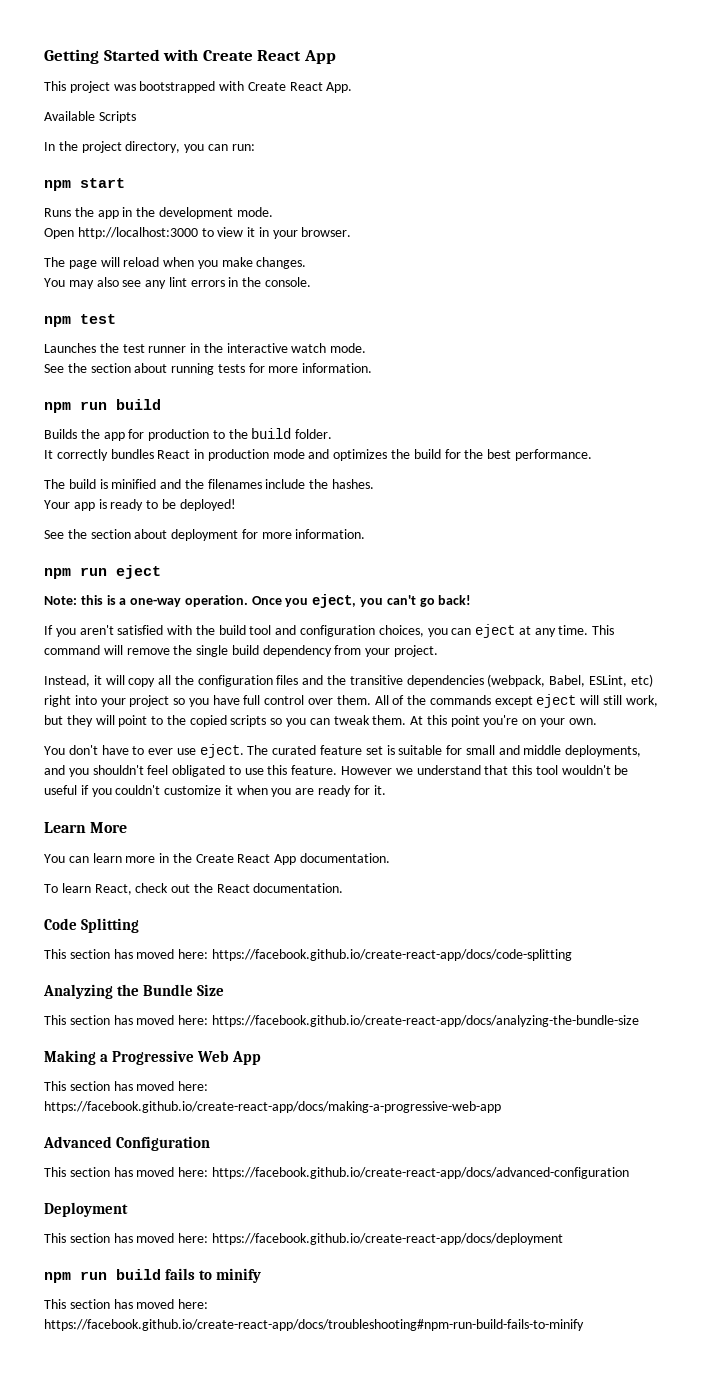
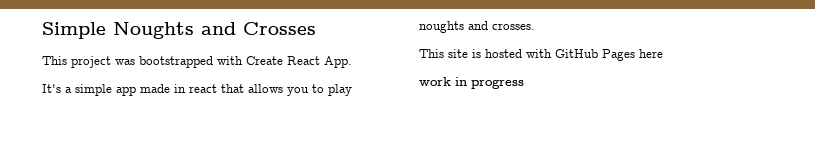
[44,49,336,64] Getting Started with Create React App -> [42,22,316,39] Simple Noughts and Crosses
[44,111,136,123] [44,141,255,153] [44,178,125,191] [44,207,273,219] [44,227,352,239] [44,257,307,269] [44,277,312,289] [44,314,116,327] [44,343,367,353] [44,363,373,375] [44,399,161,413] [44,428,333,441] [44,449,592,461] [44,479,375,489] [44,499,236,511] [44,529,366,541] [44,565,161,579] [44,594,472,608] [44,624,615,638] [44,645,439,657] [44,674,653,687] [44,694,658,708] [44,715,597,727] [44,744,642,758] [44,765,629,777] [44,785,386,797] [44,822,128,833] [44,853,391,865] [44,883,344,895] [44,918,139,933] [44,949,572,961] [43,984,224,999] [44,1015,639,1027] [44,1050,261,1065] [44,1081,209,1091] [44,1101,501,1113] [43,1136,210,1151] [44,1167,629,1179] [44,1202,128,1217] [44,1233,563,1245] [44,1268,261,1283] [44,1299,209,1309] [44,1319,584,1331] Available Scripts // In the project directory, you can run: // npm start // Runs the app in the development mode. // Open http://localhost:3000 to view it in your browser. // The page will reload when you make changes. // You may also see any lint errors in the console. // npm test // Launches the test runner in the interactive watch mode. // See the section about running tests for more information. // npm run build // Builds the app for production to the build folder. // It correctly bundles React in production mode and optimizes the build for the best performance. // The build is minified and the filenames include the hashes. // Your app is ready to be deployed! // See the section about deployment for more information. // npm run eject // Note: this is a one-way operation. Once you eject, you can't go back! // If you aren't satisfied with the build tool and configuration choices, you can eject at any time. This command will remove the single build dependency from your project. // Instead, it will copy all the configuration files and the transitive dependencies (webpack, Babel, ESLint, etc) right into your project so you have full control over them. All of the commands except eject will still work, but they will point to the copied scripts so you can tweak them. At this point you're on your own. // You don't have to ever use eject. The curated feature set is suitable for small and middle deployments, and you shouldn't feel obligated to use this feature. However we understand that this tool wouldn't be useful if you couldn't customize it when you are ready for it. // Learn More // You can learn more in the Create React App documentation. // To learn React, check out the React documentation. // Code Splitting // This section has moved here: https://facebook.github.io/create-react-app/docs/code-splitting // Analyzing the Bundle Size // This section has moved here: https://facebook.github.io/create-react-app/docs/analyzing-the-bundle-size // Making a Progressive Web App // This section has moved here: https://facebook.github.io/create-react-app/docs/making-a-progressive-web-app // Advanced Configuration // This section has moved here: https://facebook.github.io/create-react-app/docs/advanced-configuration // Deployment // This section has moved here: https://facebook.github.io/create-react-app/docs/deployment // npm run build fails to minify // This section has moved here: https://facebook.github.io/create-react-app/docs/troubleshooting#npm-run-build-fails-to-minify -> [42,84,352,96] [419,21,535,33] [419,49,663,61] [419,77,524,89] It's a simple app made in react that allows you to play noughts and crosses. // This site is hosted with GitHub Pages here // work in progress

